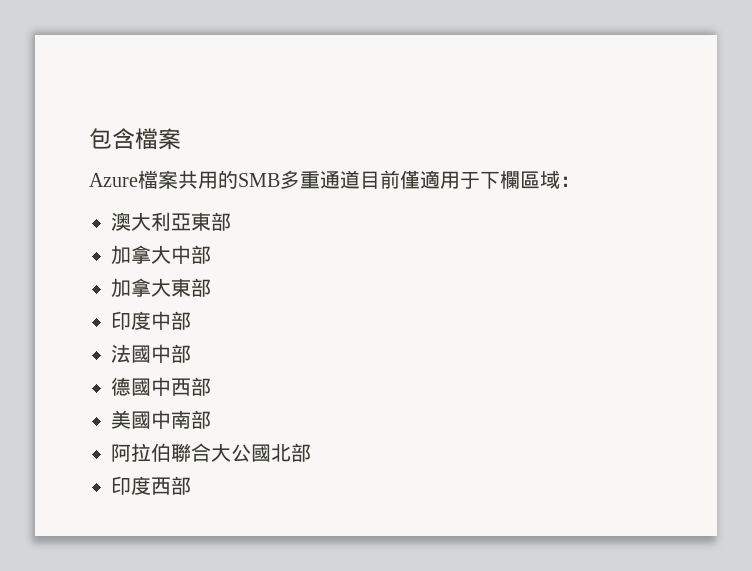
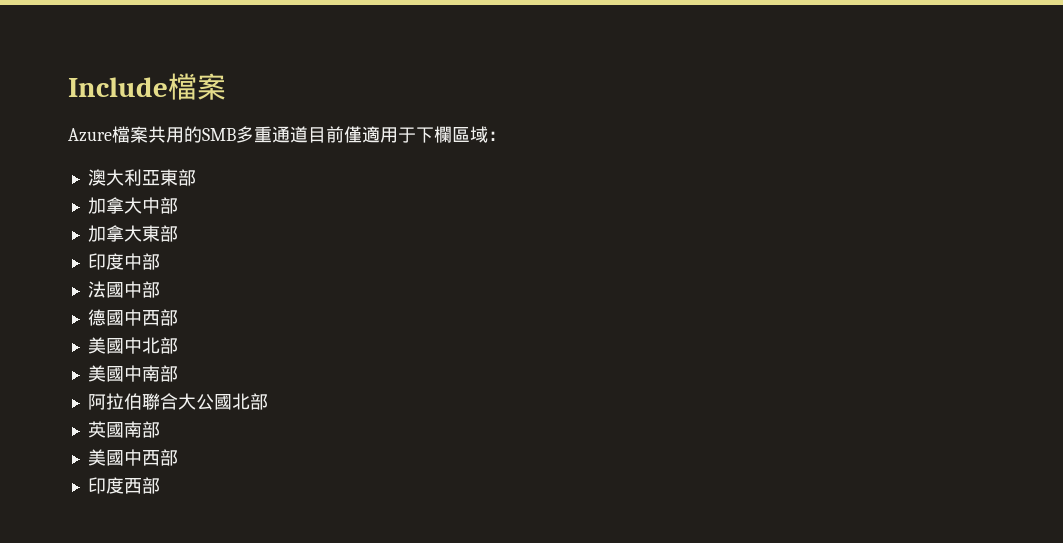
[89,128,135,150] 包含 -> [68,77,168,97] Include
(211, 386) none -> [87,337,178,354] // 美國中北部
(311, 452) none -> [87,421,160,438] [87,449,178,466] // 英國南部 // 美國中西部

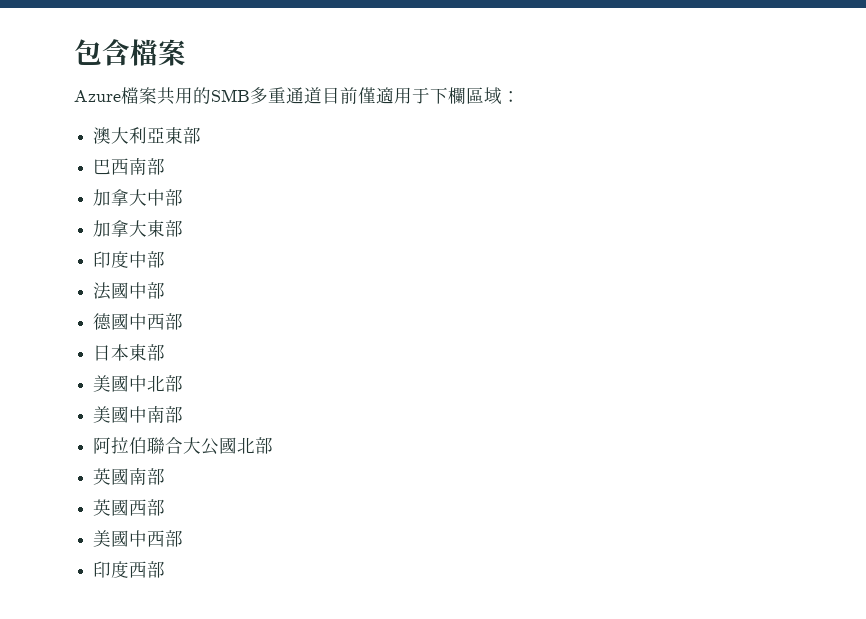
[68,77,168,97] Include -> [74,39,130,66] 包含
(196, 177) none -> [93,158,166,175] // 巴西南部
(178, 317) none -> [93,344,166,361] // 日本東部
(160, 429) none -> [93,499,166,516] // 英國西部

